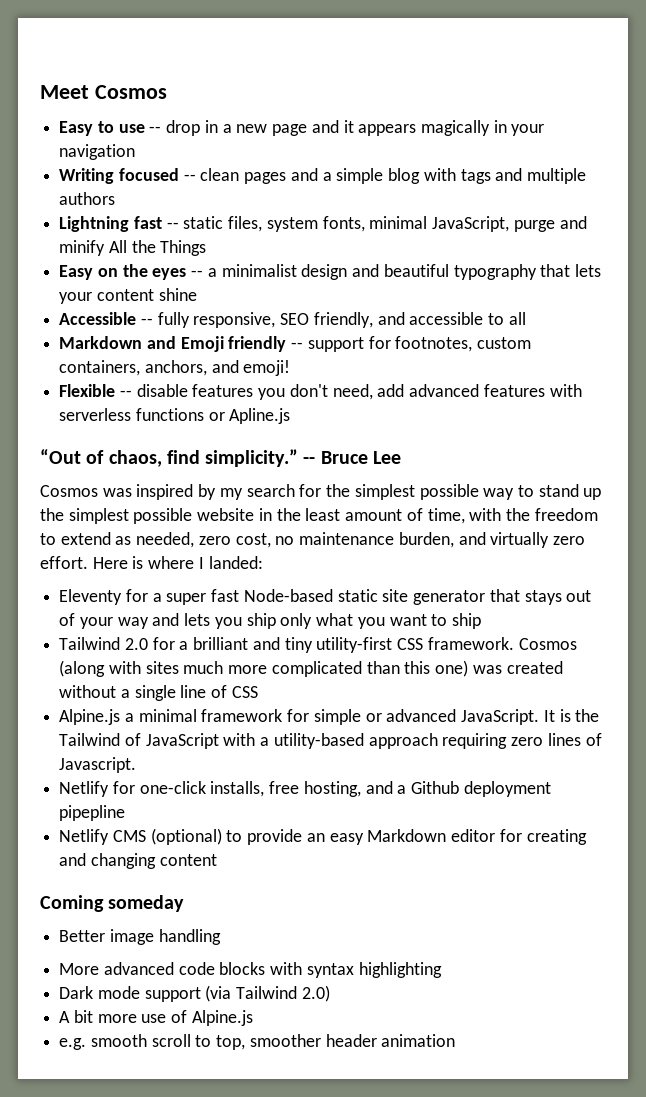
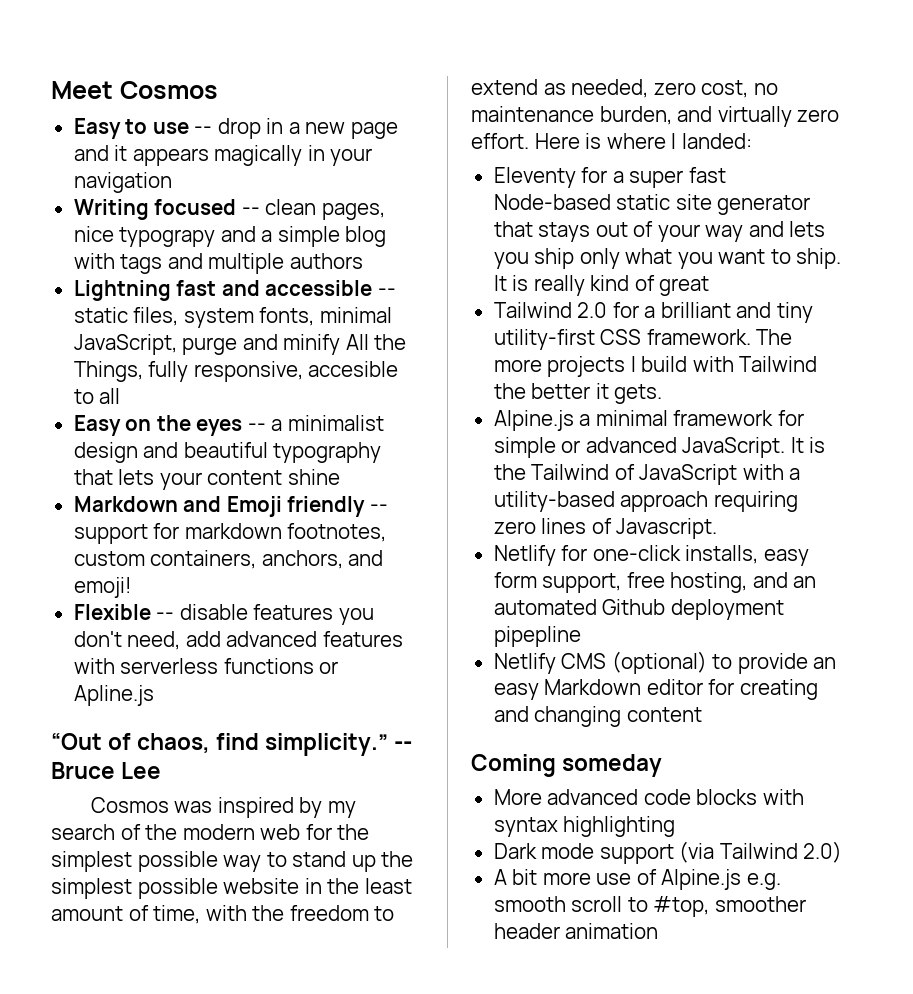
[244,172,287,184] pages -> [321,203,385,220] [73,226,216,247] pages, nice typograpy
(162, 222) none -> [221,280,373,296] and accessible
[160,240,207,256] Things -> [73,361,399,382] [73,388,121,404] Things, fully responsive, accesible to all
[59,312,526,328] // Accessible -- fully responsive, SEO friendly, and accessible to all -> (340, 477) none
(391, 342) none -> [184,523,282,539] markdown
(295, 490) none -> [120,824,301,840] of the modern web
[451,613,481,629] ship -> [796,248,842,269] [493,275,710,296] ship. It is really kind of great
[518,638,577,650] [59,660,563,677] [59,685,258,701] Cosmos (along with sites much more complicated than this one) was created without a single line of CSS -> [756,329,793,345] [493,356,818,377] [493,383,663,404] The more projects I build with Tailwind the better it gets.
(265, 789) none -> [763,549,809,566] [493,572,622,593] easy form support,
[397,785,407,794] a -> [793,576,817,588] [493,599,597,615] an automated
[59,929,221,945] // Better image handling -> (663, 765) none
(253, 1018) // -> (742, 879) none
[216,1035,246,1050] top, -> [653,896,710,917] #top,

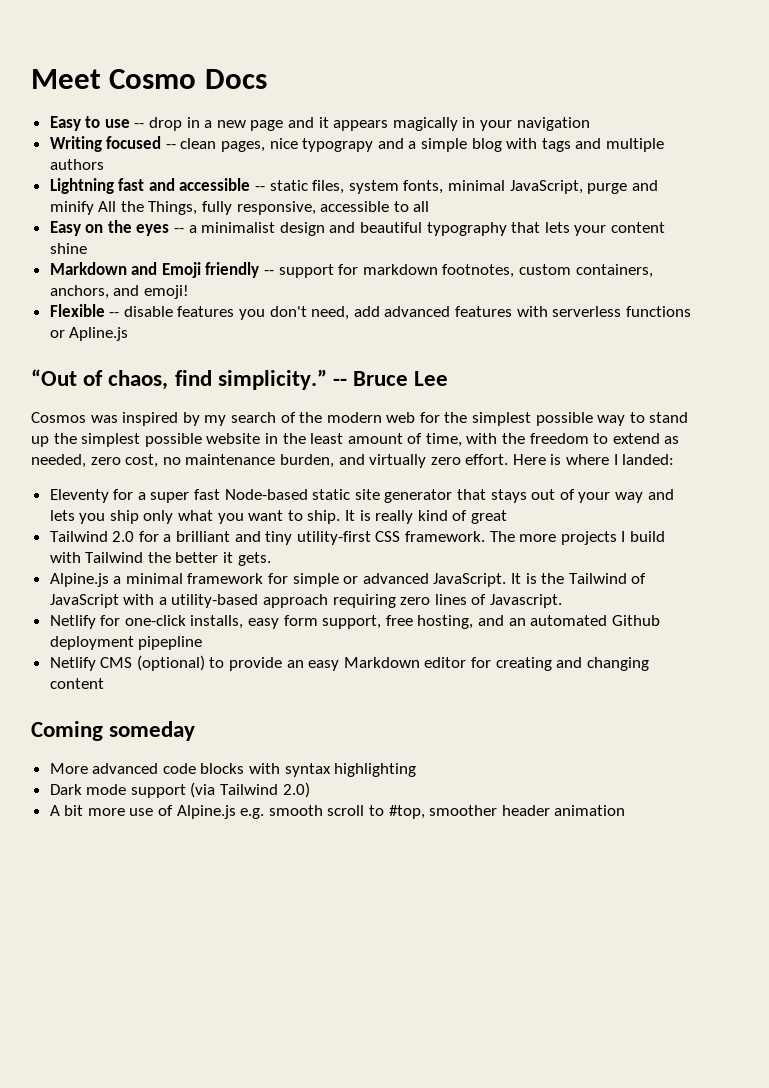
[119,81,218,99] Cosmos -> [109,69,267,89] Cosmo Docs
[308,361,399,377] accesible -> [320,201,390,212] accessible

